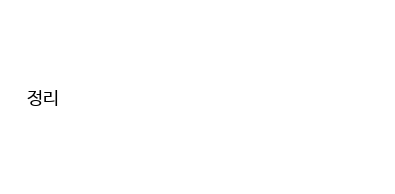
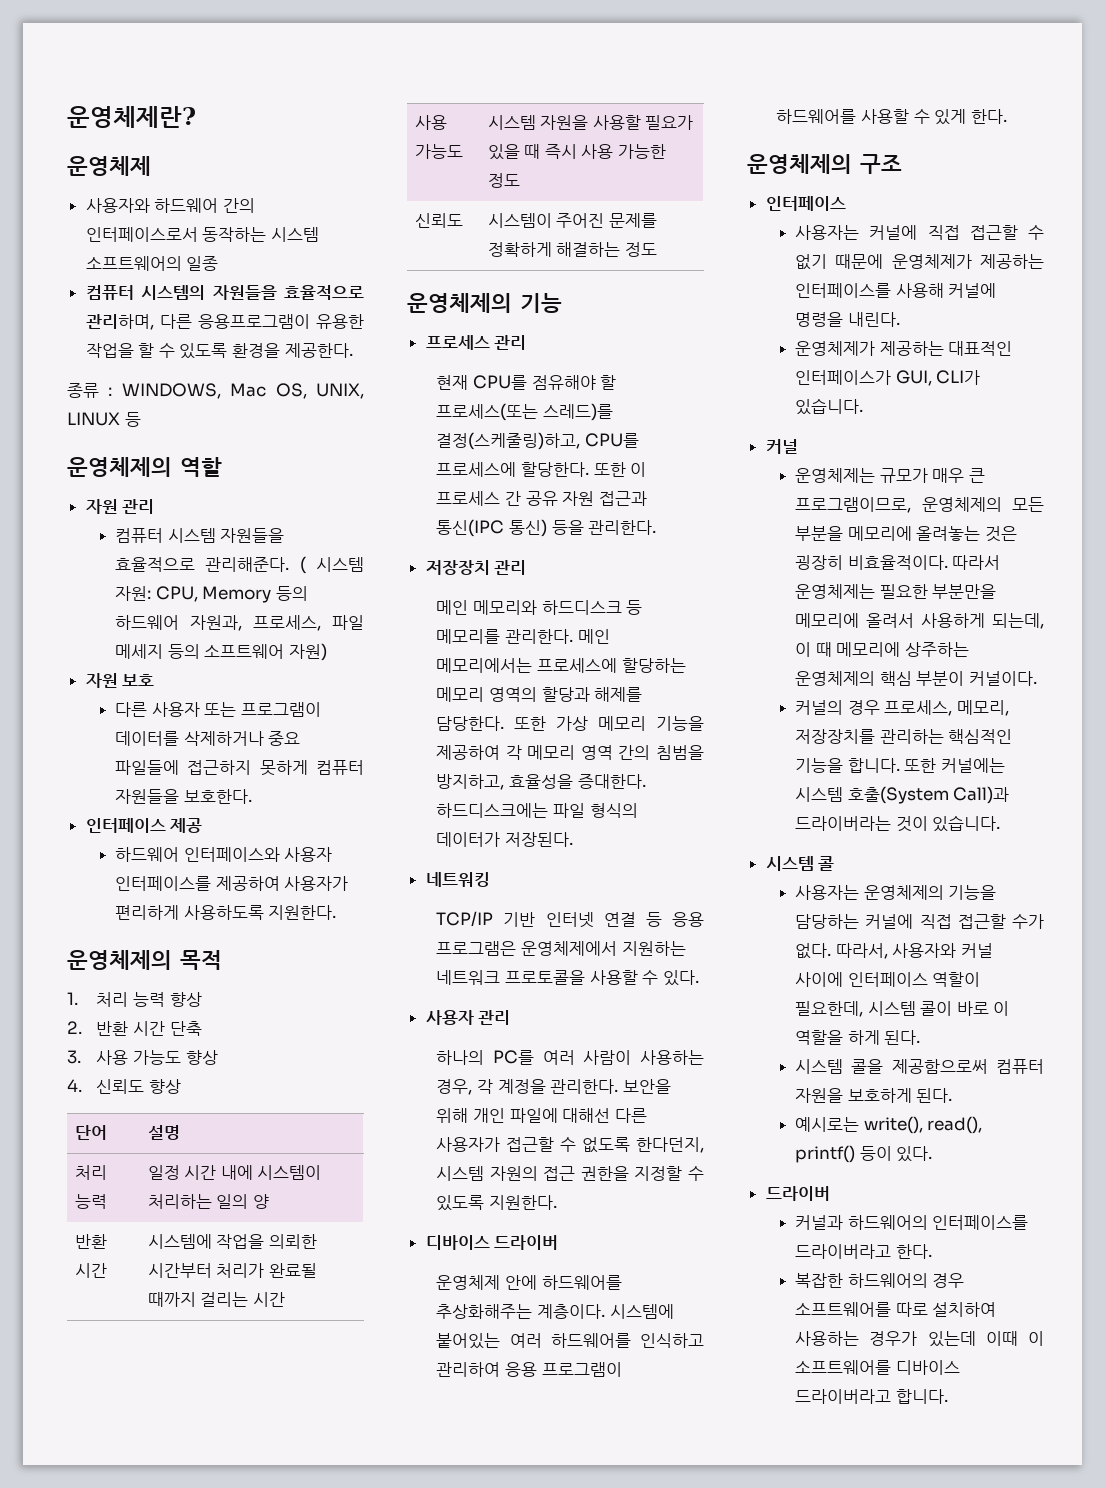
[27,90,59,106] 정리 -> [67,106,196,128] [67,156,151,176] [85,198,255,213] [85,227,319,242] [85,256,219,271] [85,285,364,300] [85,314,365,330] [85,343,353,359] [67,383,364,399] [67,412,141,427] [67,457,222,477] [85,499,155,514] [115,528,285,543] [115,556,364,574] [115,586,308,603] [115,615,364,631] [115,643,327,661] [85,673,155,688] [115,702,321,717] [115,731,301,746] [115,760,364,776] [115,789,252,804] [85,818,203,833] [115,847,333,862] [115,876,349,891] [115,905,337,920] [67,950,222,970] [67,992,202,1007] [67,1021,202,1036] [67,1050,218,1065] [67,1079,181,1094] [74,1125,107,1140] [147,1125,180,1140] [74,1165,107,1180] [74,1194,107,1209] [147,1165,322,1180] [147,1194,269,1209] [74,1234,107,1249] [74,1263,107,1278] [147,1234,317,1249] [147,1263,317,1278] [147,1292,285,1307] [414,115,447,130] [414,144,463,159] [487,115,694,130] [487,144,666,160] [487,173,520,188] [414,213,463,228] [487,213,657,228] [487,242,657,257] [407,293,562,313] [425,335,527,350] [436,375,617,390] [436,403,613,421] [436,432,639,450] [436,462,647,477] [436,491,647,506] [436,519,657,537] [425,560,527,575] [436,600,643,615] [436,629,610,644] [436,658,686,673] [436,687,643,702] [436,716,704,731] [436,745,704,760] [436,774,646,790] [436,803,638,818] [436,832,573,847] [425,872,490,887] [436,911,704,928] [436,941,686,956] [436,970,699,986] [425,1010,511,1025] [436,1050,704,1065] [436,1079,671,1095] [436,1108,647,1123] [436,1137,704,1153] [436,1166,704,1181] [436,1195,557,1211] [425,1235,559,1250] [436,1275,622,1290] [436,1304,674,1319] [436,1333,704,1349] [436,1362,622,1377] [776,109,1007,125] [747,154,902,174] [765,196,846,211] [795,225,1044,240] [795,254,1044,270] [795,283,997,298] [795,312,900,327] [795,341,1013,356] [795,370,981,386] [795,398,864,415] [765,439,798,454] [795,468,985,483] [795,497,1044,513] [795,526,1017,542] [795,555,1001,570] [795,584,997,599] [795,613,1044,629] [795,642,969,657] [795,671,1037,686] [795,700,1009,716] [795,729,1013,744] [795,758,1005,773] [795,786,1010,804] [795,815,1001,832] [765,856,835,871] [795,885,997,900] [795,914,1044,929] [795,943,993,959] [795,972,981,987] [795,1001,1010,1017] [795,1030,921,1045] [795,1059,1044,1074] [795,1088,953,1103] [795,1116,983,1134] [795,1145,933,1163] [765,1186,830,1201] [795,1215,1029,1230] [795,1244,932,1259] [795,1273,965,1288] [795,1302,997,1317] [795,1331,1044,1347] [795,1360,960,1375] [795,1389,948,1404] 운영체제란? // 운영체제 // 사용자와 하드웨어 간의 인터페이스로서 동작하는 시스템 소프트웨어의 일종 // 컴퓨터 시스템의 자원들을 효율적으로 관리하며, 다른 응용프로그램이 유용한 작업을 할 수 있도록 환경을 제공한다. // 종류 : WINDOWS, Mac OS, UNIX, LINUX 등 // 운영체제의 역할 // 자원 관리 // 컴퓨터 시스템 자원들을 효율적으로 관리해준다. ( 시스템 자원: CPU, Memory 등의 하드웨어 자원과, 프로세스, 파일 메세지 등의 소프트웨어 자원) // 자원 보호 // 다른 사용자 또는 프로그램이 데이터를 삭제하거나 중요 파일들에 접근하지 못하게 컴퓨터 자원들을 보호한다. // 인터페이스 제공 // 하드웨어 인터페이스와 사용자 인터페이스를 제공하여 사용자가 편리하게 사용하도록 지원한다. // 운영체제의 목적 // 1. 처리 능력 향상 // 2. 반환 시간 단축 // 3. 사용 가능도 향상 // 4. 신뢰도 향상 // 단어 | 설명 // 처리 능력 | 일정 시간 내에 시스템이 처리하는 일의 양 // 반환 시간 | 시스템에 작업을 의뢰한 시간부터 처리가 완료될 때까지 걸리는 시간 // 사용 가능도 | 시스템 자원을 사용할 필요가 있을 때 즉시 사용 가능한 정도 // 신뢰도 | 시스템이 주어진 문제를 정확하게 해결하는 정도 // 운영체제의 기능 // 프로세스 관리 // 현재 CPU를 점유해야 할 프로세스(또는 스레드)를 결정(스케줄링)하고, CPU를 프로세스에 할당한다. 또한 이 프로세스 간 공유 자원 접근과 통신(IPC 통신) 등을 관리한다. // 저장장치 관리 // 메인 메모리와 하드디스크 등 메모리를 관리한다. 메인 메모리에서는 프로세스에 할당하는 메모리 영역의 할당과 해제를 담당한다. 또한 가상 메모리 기능을 제공하여 각 메모리 영역 간의 침범을 방지하고, 효율성을 증대한다. 하드디스크에는 파일 형식의 데이터가 저장된다. // 네트워킹 // TCP/IP 기반 인터넷 연결 등 응용 프로그램은 운영체제에서 지원하는 네트워크 프로토콜을 사용할 수 있다. // 사용자 관리 // 하나의 PC를 여러 사람이 사용하는 경우, 각 계정을 관리한다. 보안을 위해 개인 파일에 대해선 다른 사용자가 접근할 수 없도록 한다던지, 시스템 자원의 접근 권한을 지정할 수 있도록 지원한다. // 디바이스 드라이버 // 운영체제 안에 하드웨어를 추상화해주는 계층이다. 시스템에 붙어있는 여러 하드웨어를 인식하고 관리하여 응용 프로그램이 하드웨어를 사용할 수 있게 한다. // 운영체제의 구조 // 인터페이스 // 사용자는 커널에 직접 접근할 수 없기 때문에 운영체제가 제공하는 인터페이스를 사용해 커널에 명령을 내린다. // 운영체제가 제공하는 대표적인 인터페이스가 GUI, CLI가 있습니다. // 커널 // 운영체제는 규모가 매우 큰 프로그램이므로, 운영체제의 모든 부분을 메모리에 올려놓는 것은 굉장히 비효율적이다. 따라서 운영체제는 필요한 부분만을 메모리에 올려서 사용하게 되는데, 이 때 메모리에 상주하는 운영체제의 핵심 부분이 커널이다. // 커널의 경우 프로세스, 메모리, 저장장치를 관리하는 핵심적인 기능을 합니다. 또한 커널에는 시스템 호출(System Call)과 드라이버라는 것이 있습니다. // 시스템 콜 // 사용자는 운영체제의 기능을 담당하는 커널에 직접 접근할 수가 없다. 따라서, 사용자와 커널 사이에 인터페이스 역할이 필요한데, 시스템 콜이 바로 이 역할을 하게 된다. // 시스템 콜을 제공함으로써 컴퓨터 자원을 보호하게 된다. // 예시로는 write(), read(), printf() 등이 있다. // 드라이버 // 커널과 하드웨어의 인터페이스를 드라이버라고 한다. // 복잡한 하드웨어의 경우 소프트웨어를 따로 설치하여 사용하는 경우가 있는데 이때 이 소프트웨어를 디바이스 드라이버라고 합니다.

